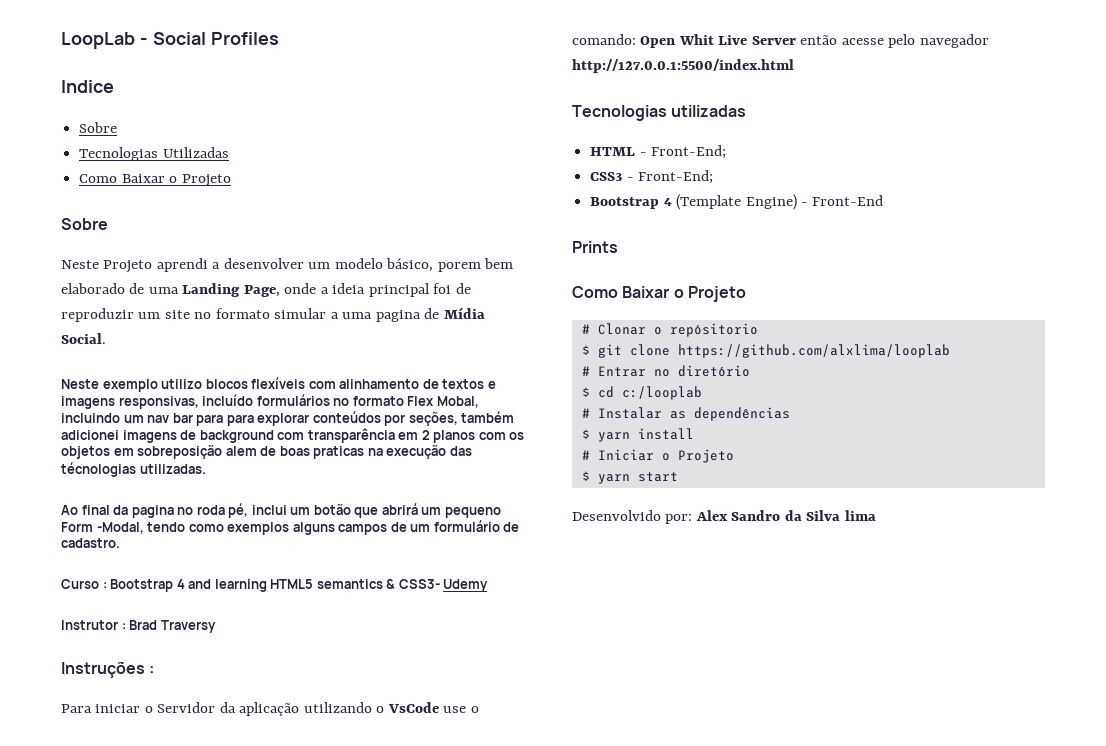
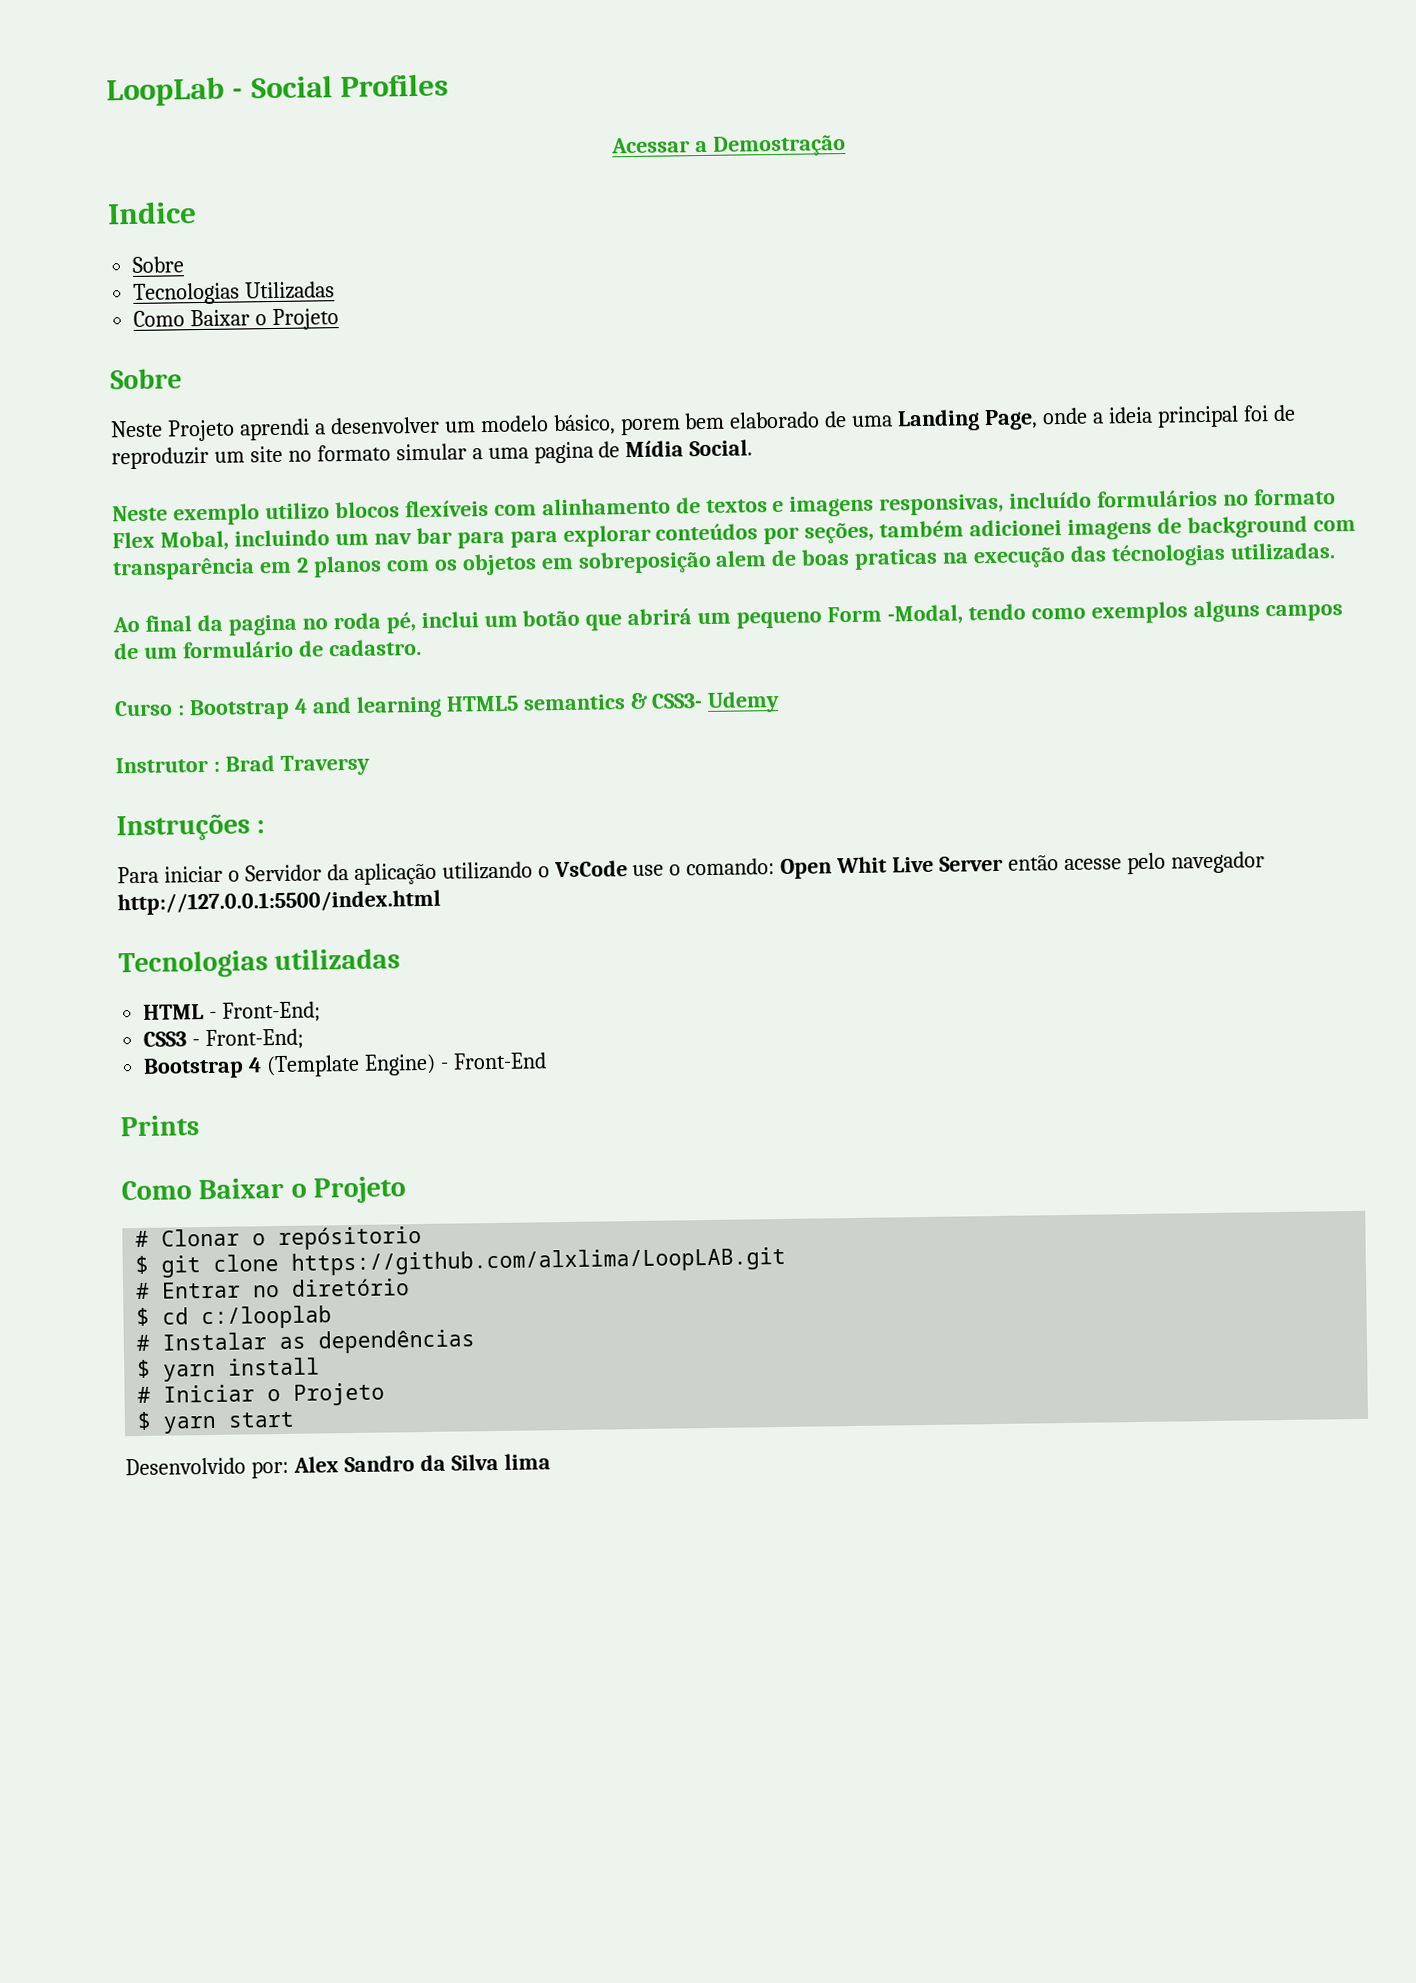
(279, 38) none -> [611,135,846,157] // Acessar a Demostração
[677,344,950,358] https://github.com/alxlima/looplab -> [291,1246,787,1276] https://github.com/alxlima/LoopLAB.git

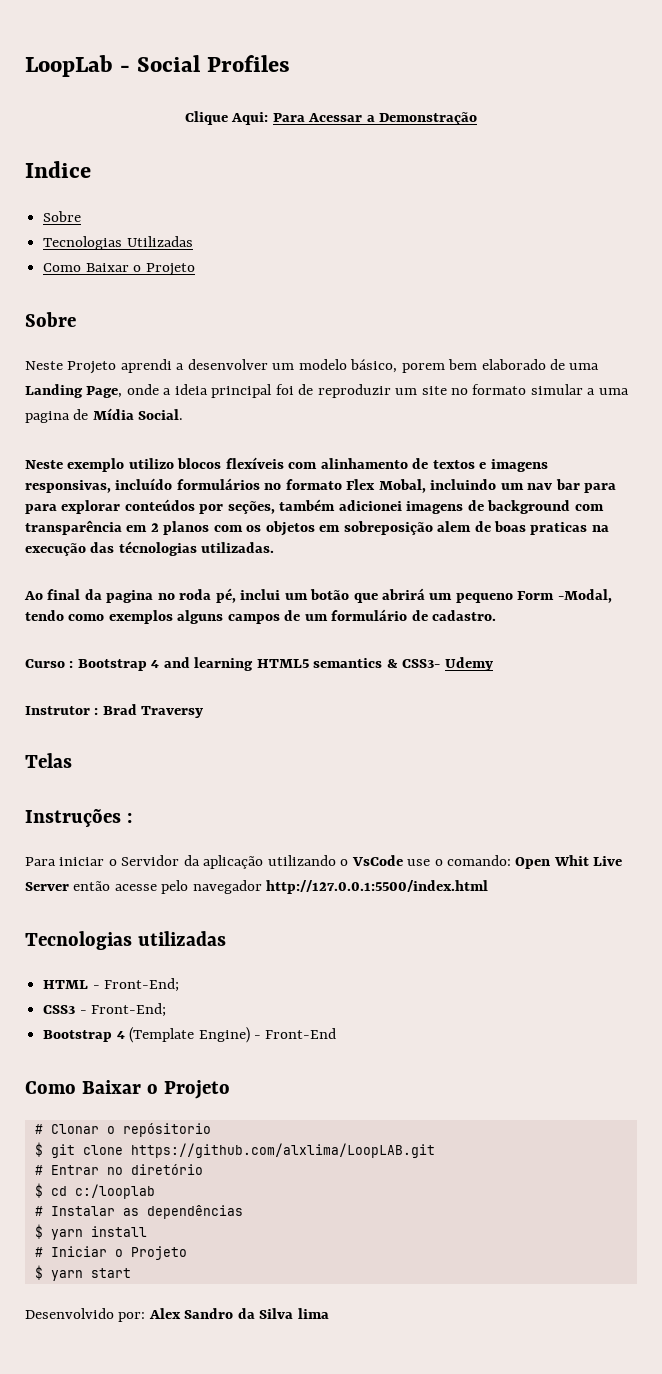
(450, 85) none -> [184,111,305,125] Clique Aqui: Para
[712,135,846,157] Demostração -> [379,112,478,125] Demonstração
(370, 765) none -> [25,753,72,768] // Telas
[120,1115,199,1137] // Prints -> (337, 1033) none

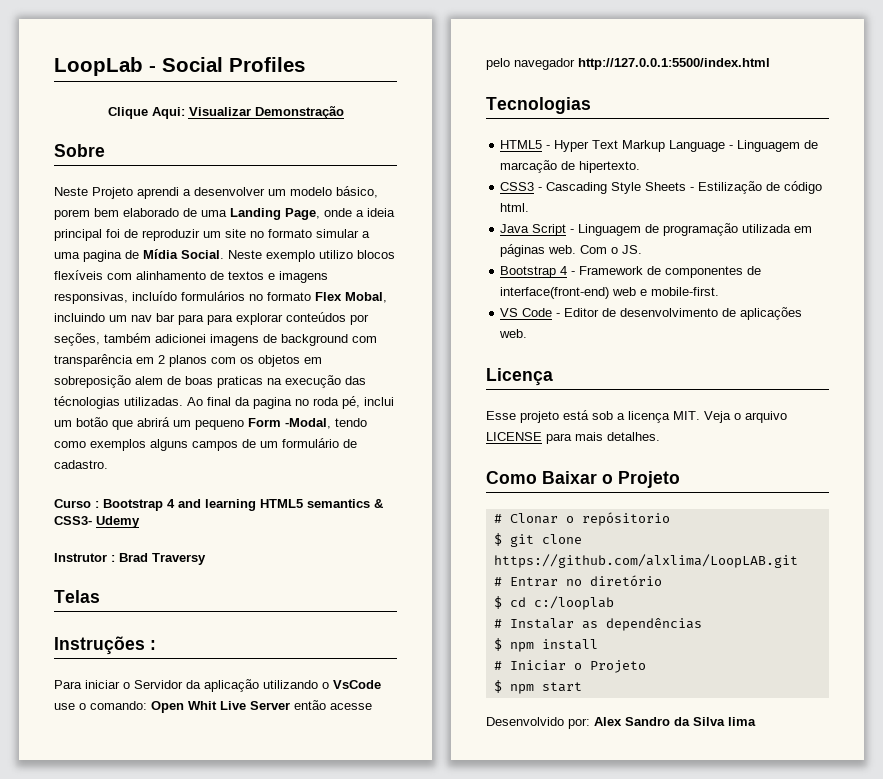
[272,112,478,125] [25,161,91,178] [43,211,82,222] [43,236,193,250] [43,263,195,276] Para Acessar a Demonstração // Indice // Sobre // Tecnologias Utilizadas // Como Baixar o Projeto -> [188,106,344,119] Visualizar Demonstração
(184, 414) // -> (224, 254) none
(275, 547) // -> (183, 401) none
[137,931,226,946] [43,978,180,992] [43,1003,167,1017] [43,1027,337,1043] utilizadas // HTML - Front-End; // CSS3 - Front-End; // Bootstrap 4 (Template Engine) - Front-End -> [500,140,819,152] [500,160,641,173] [500,181,823,194] [500,203,530,212] [500,223,813,236] [500,244,643,257] [500,266,762,278] [500,287,720,299] [500,307,803,320] [499,329,528,338] [486,368,553,386] [486,410,787,423] [486,432,660,444] // HTML5 - Hyper Text Markup Language - Linguagem de marcação de hipertexto. // CSS3 - Cascading Style Sheets - Estilização de código html. // Java Script - Linguagem de programação utilizada em páginas web. Com o JS. // Bootstrap 4 - Framework de componentes de interface(front-end) web e mobile-first. // VS Code - Editor de desenvolvimento de aplicações web. // Licença // Esse projeto está sob a licença MIT. Veja o arquivo LICENSE para mais detalhes.
[50,1229,83,1240] yarn -> [509,642,534,652] npm
[50,1270,83,1281] yarn -> [509,684,534,694] npm

